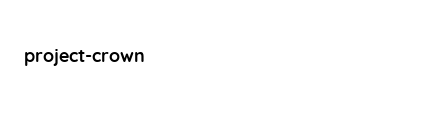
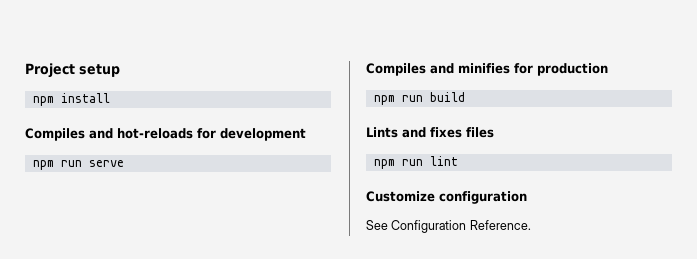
[24,48,145,66] project-crown -> [25,63,120,78] [32,93,110,106] [25,128,306,141] [32,160,124,170] [366,63,608,76] [373,92,465,105] [366,127,494,138] [373,156,458,169] [366,191,527,204] [366,220,531,233] Project setup // npm install // Compiles and hot-reloads for development // npm run serve // Compiles and minifies for production // npm run build // Lints and fixes files // npm run lint // Customize configuration // See Configuration Reference.

